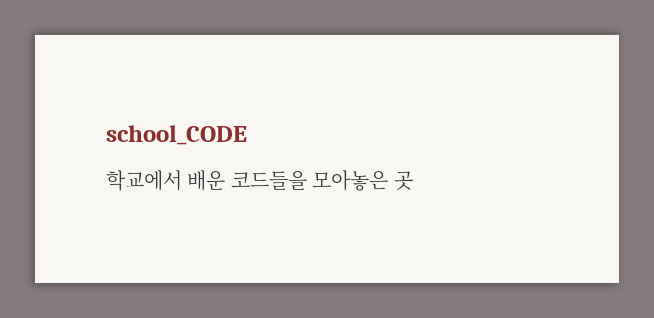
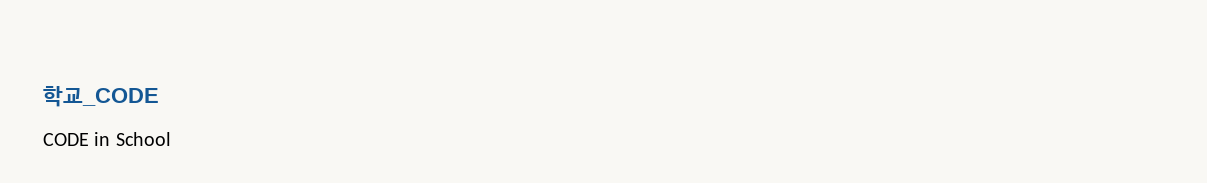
[106,125,247,145] [106,170,413,191] school_CODE // 학교에서 배운 코드들을 모아놓은 곳 -> [43,86,159,107] [43,132,171,146] 학교_CODE // CODE in School

